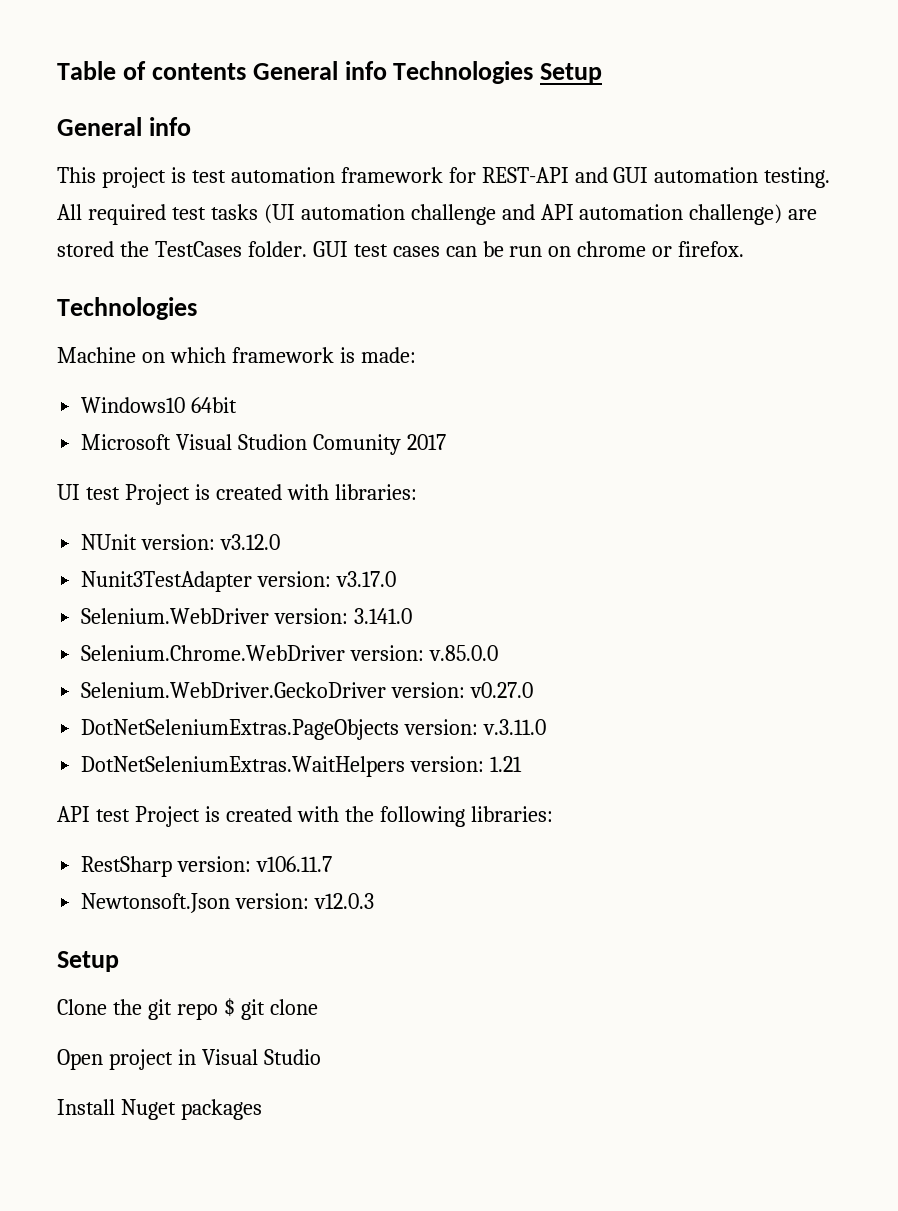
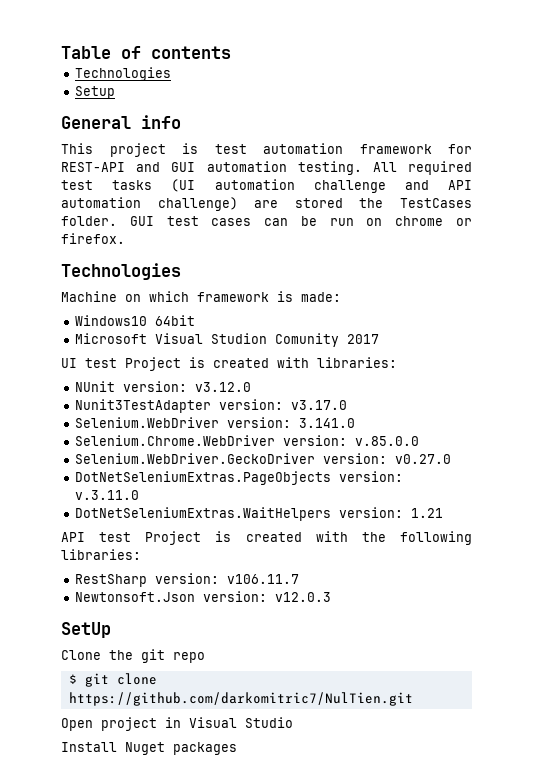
[252,61,534,84] General info Technologies -> [75,67,172,81] // Technologies //
[57,951,119,972] Setup -> [61,622,111,638] SetUp
(218, 1011) none -> (205, 657) //
(318, 1007) none -> [68,692,413,706] https://github.com/darkomitric7/NulTien.git

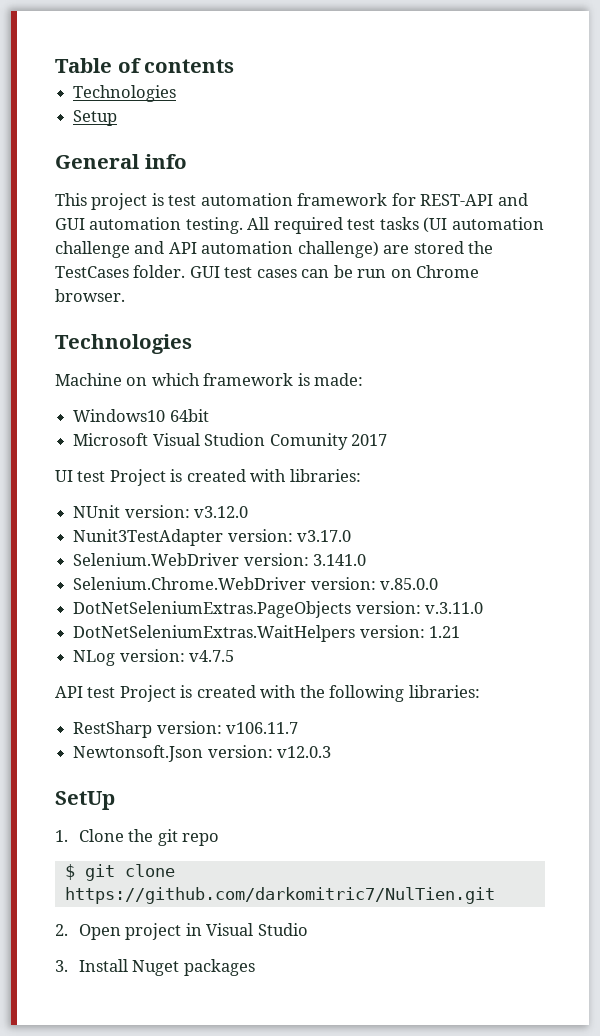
[395,216,472,226] [61,233,125,244] chrome or firefox. -> [416,265,480,278] [55,289,125,302] Chrome browser.
[75,453,452,464] // Selenium.WebDriver.GeckoDriver version: v0.27.0 -> (439, 584) none
(444, 513) none -> [73,649,235,666] // NLog version: v4.7.5
(111, 630) none -> [55,830,68,842] 1.
(413, 699) none -> [55,924,68,936] 2.
(293, 722) none -> [55,960,68,972] 3.

